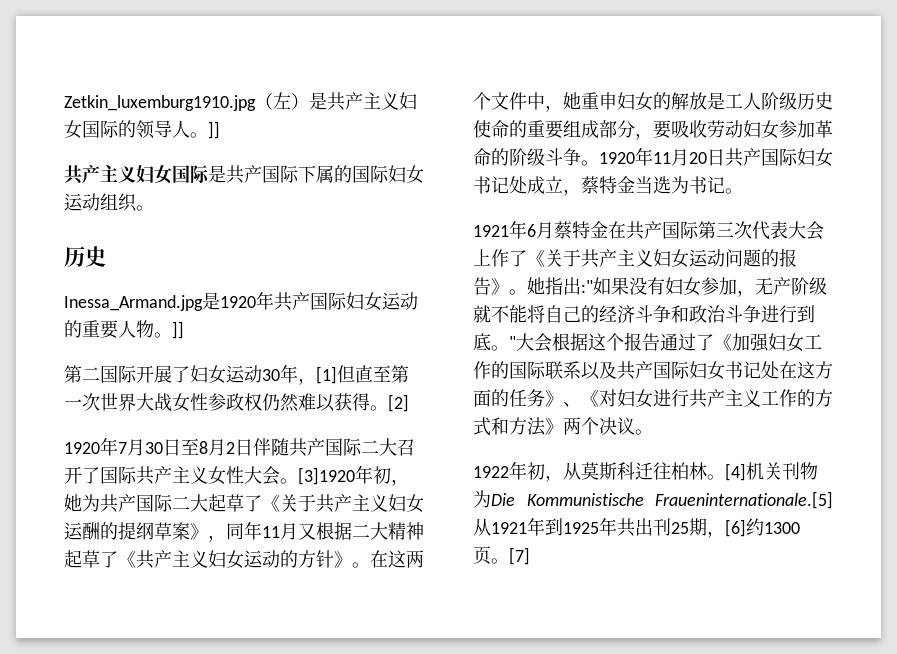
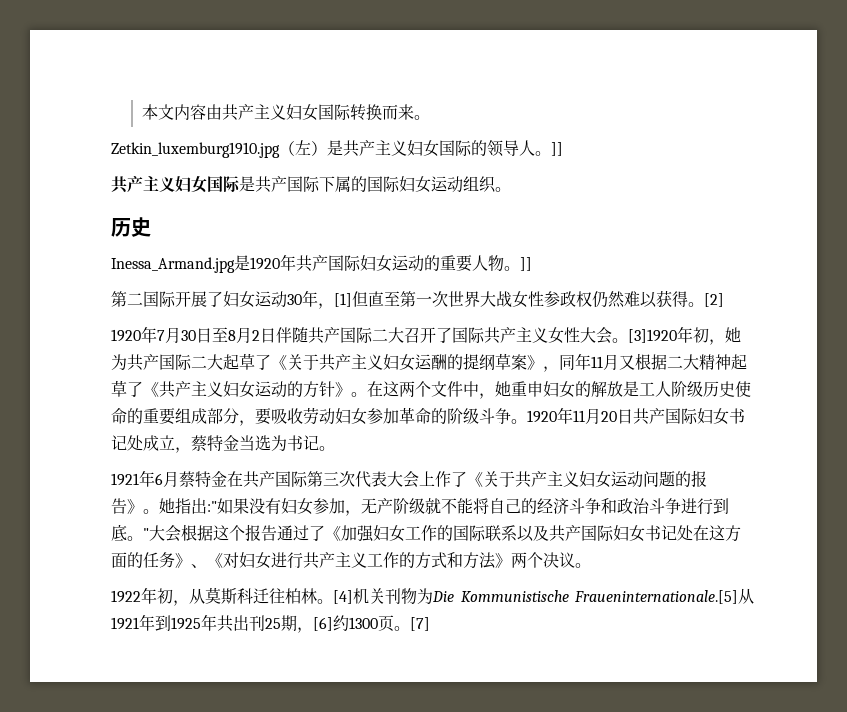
(64, 103) none -> [141,104,430,121] 本文内容由共产主义妇女国际转换而来。 //

